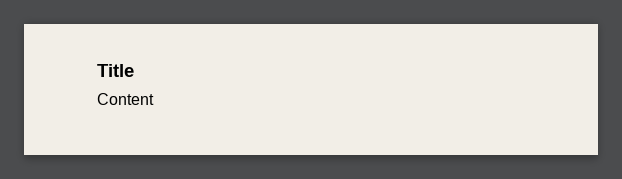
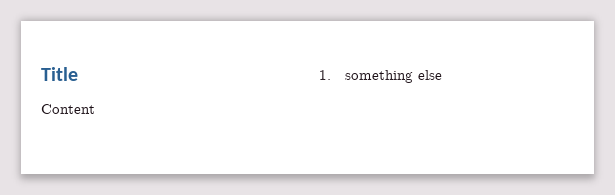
(154, 99) none -> [319,70,442,83] // 1. something else

